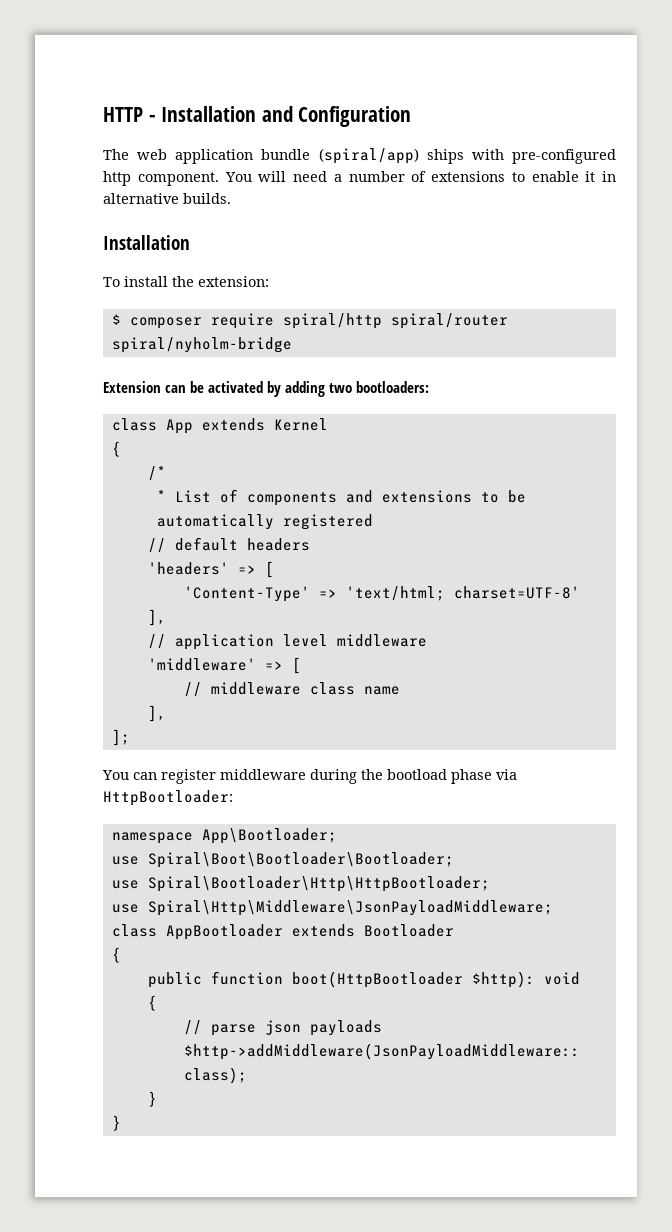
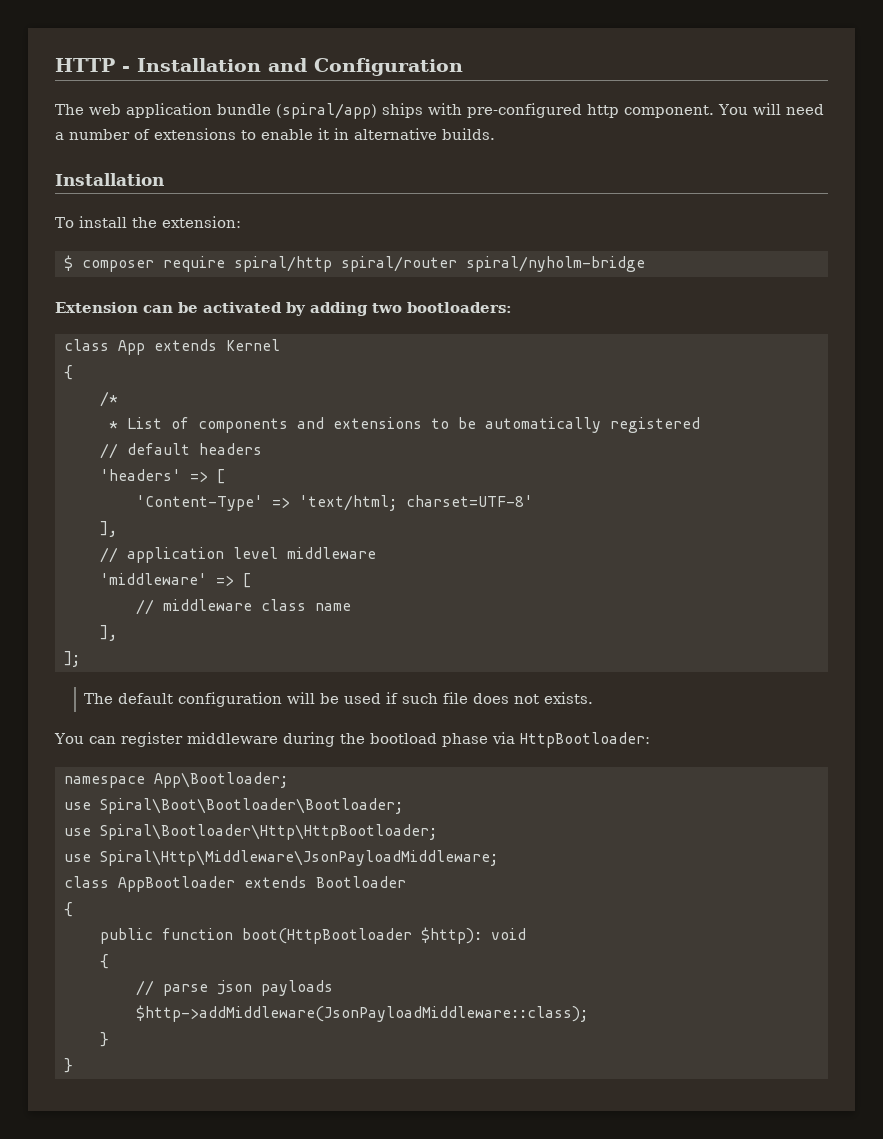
(130, 737) none -> [83,692,593,707] // The default configuration will be used if such file does not exists.

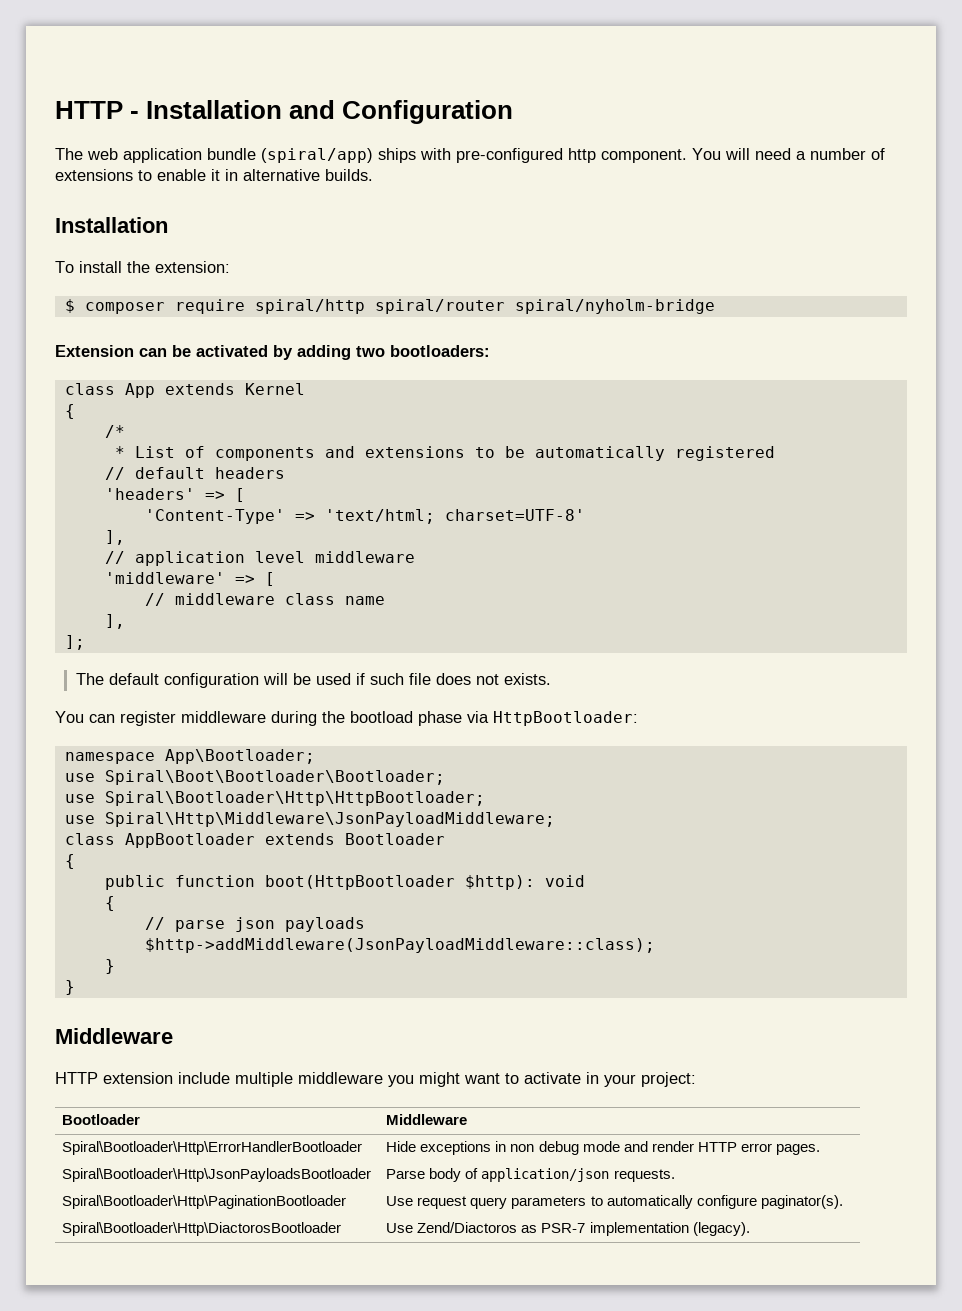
(73, 1065) none -> [55,1028,173,1044] [55,1072,696,1087] [62,1114,141,1125] [386,1114,468,1125] [62,1141,363,1155] [386,1141,820,1155] [62,1168,372,1182] [386,1168,675,1182] [62,1195,347,1209] [386,1195,843,1209] [62,1222,342,1236] [386,1222,750,1236] // Middleware // HTTP extension include multiple middleware you might want to activate in your project: // Bootloader | Middleware // Spiral\Bootloader\Http\ErrorHandlerBootloader | Hide exceptions in non debug mode and render HTTP error pages. // Spiral\Bootloader\Http\JsonPayloadsBootloader | Parse body of application/json requests. // Spiral\Bootloader\Http\PaginationBootloader | Use request query parameters to automatically configure paginator(s). // Spiral\Bootloader\Http\DiactorosBootloader | Use Zend/Diactoros as PSR-7 implementation (legacy).

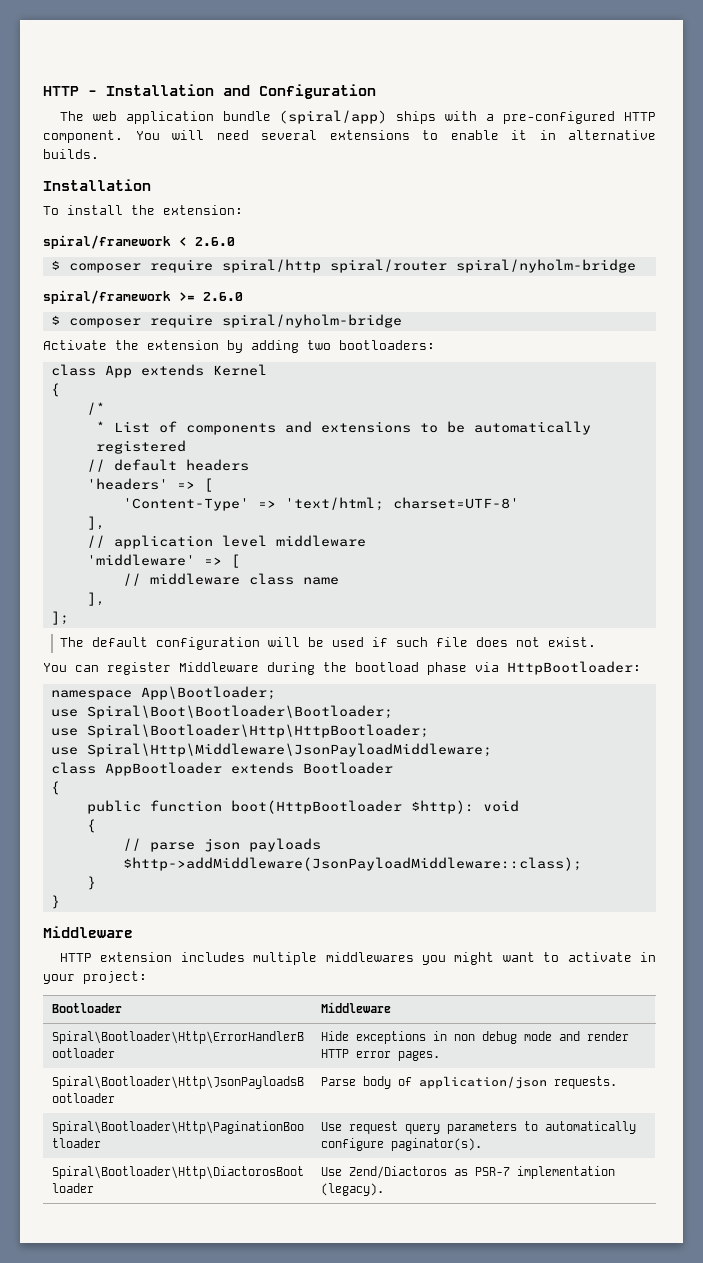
[456,148,596,163] pre-configured http -> [485,111,656,124] a pre-configured HTTP
[796,148,885,160] a number of -> [261,130,317,140] several
(230, 267) none -> [43,235,235,249] // spiral/framework < 2.6.0
[55,345,268,357] Extension can be activated -> [43,290,243,304] [50,314,402,328] [43,340,219,350] spiral/framework >= 2.6.0 // $ composer require spiral/nyholm-bridge // Activate the extension
[503,673,551,685] exists. -> [548,637,597,647] exist.
[181,711,266,723] middleware -> [179,662,259,672] Middleware
[178,1072,383,1087] include multiple middleware -> [180,952,414,965] includes multiple middlewares

